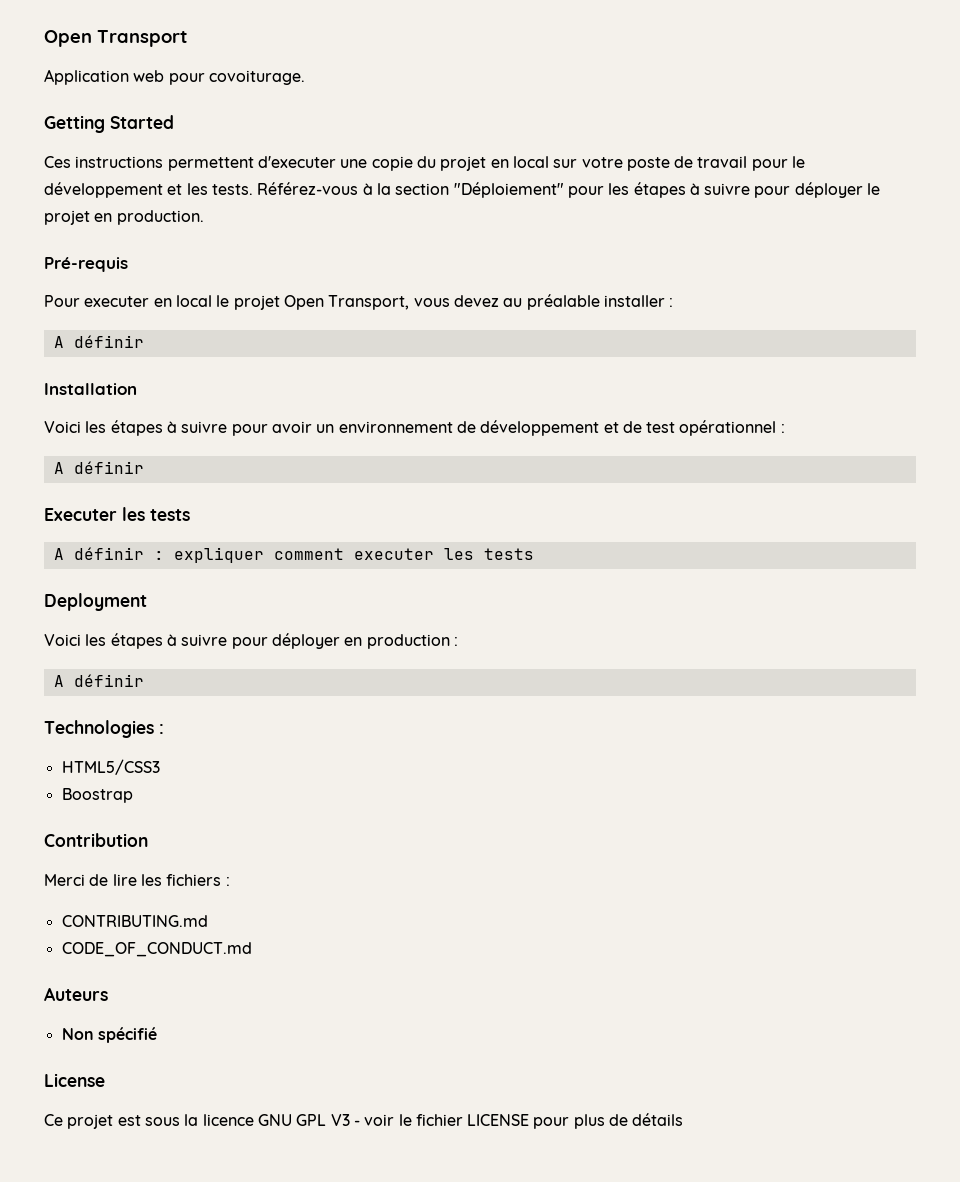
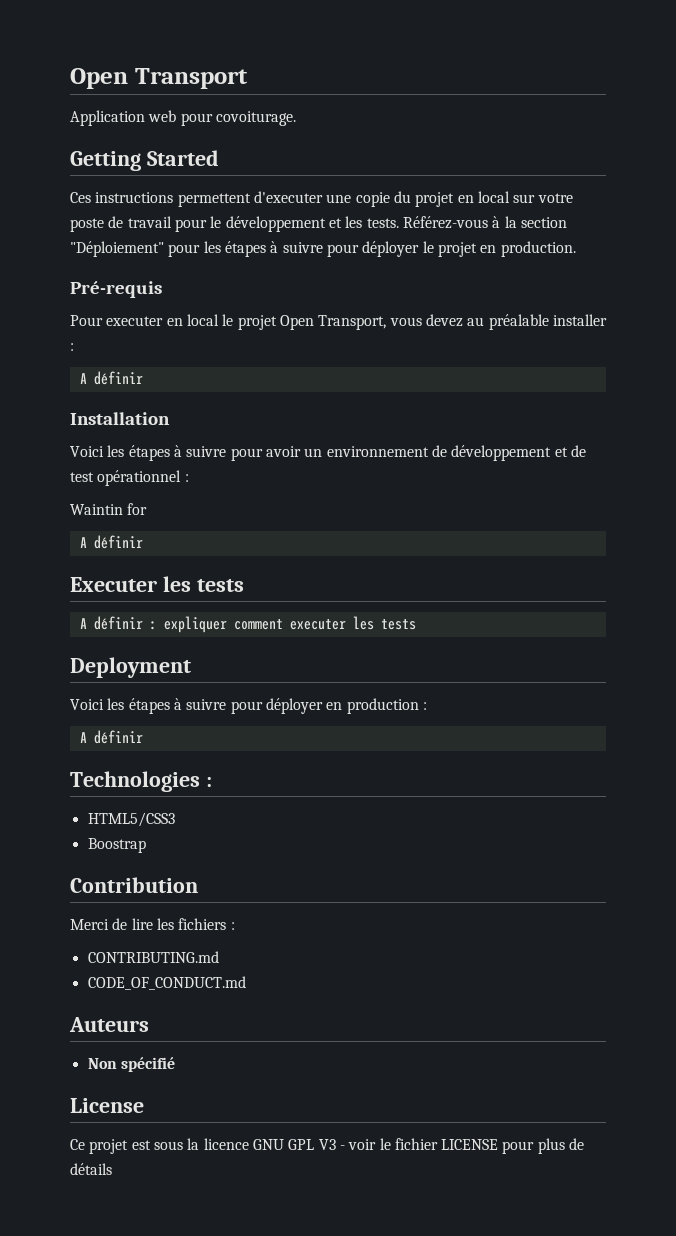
(785, 428) none -> [70,503,148,515] // Waintin for

